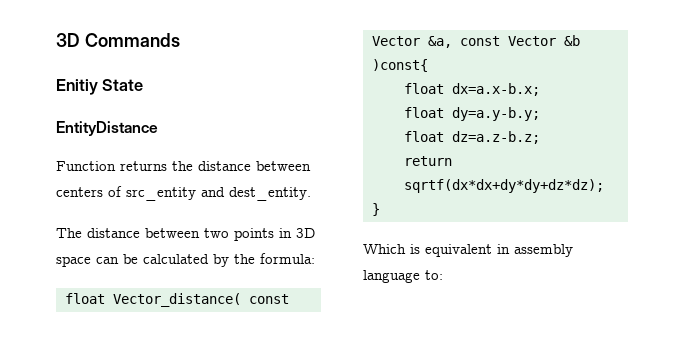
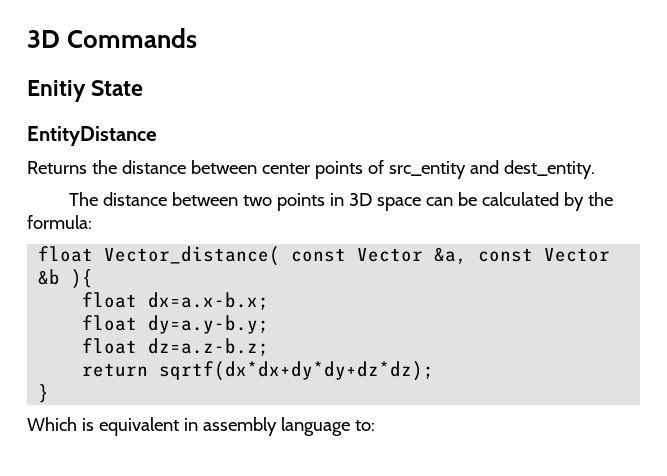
[56,161,167,171] Function returns -> [27,161,87,174] Returns
[56,187,103,197] centers -> [261,161,363,179] center points
[372,59,428,72] )const{ -> [71,269,94,289] ){

